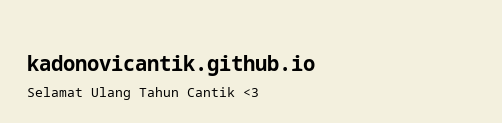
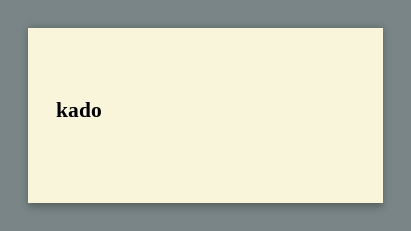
[27,55,315,76] [27,87,259,100] kadonovicantik.github.io // Selamat Ulang Tahun Cantik <3 -> [56,102,102,117] kado

